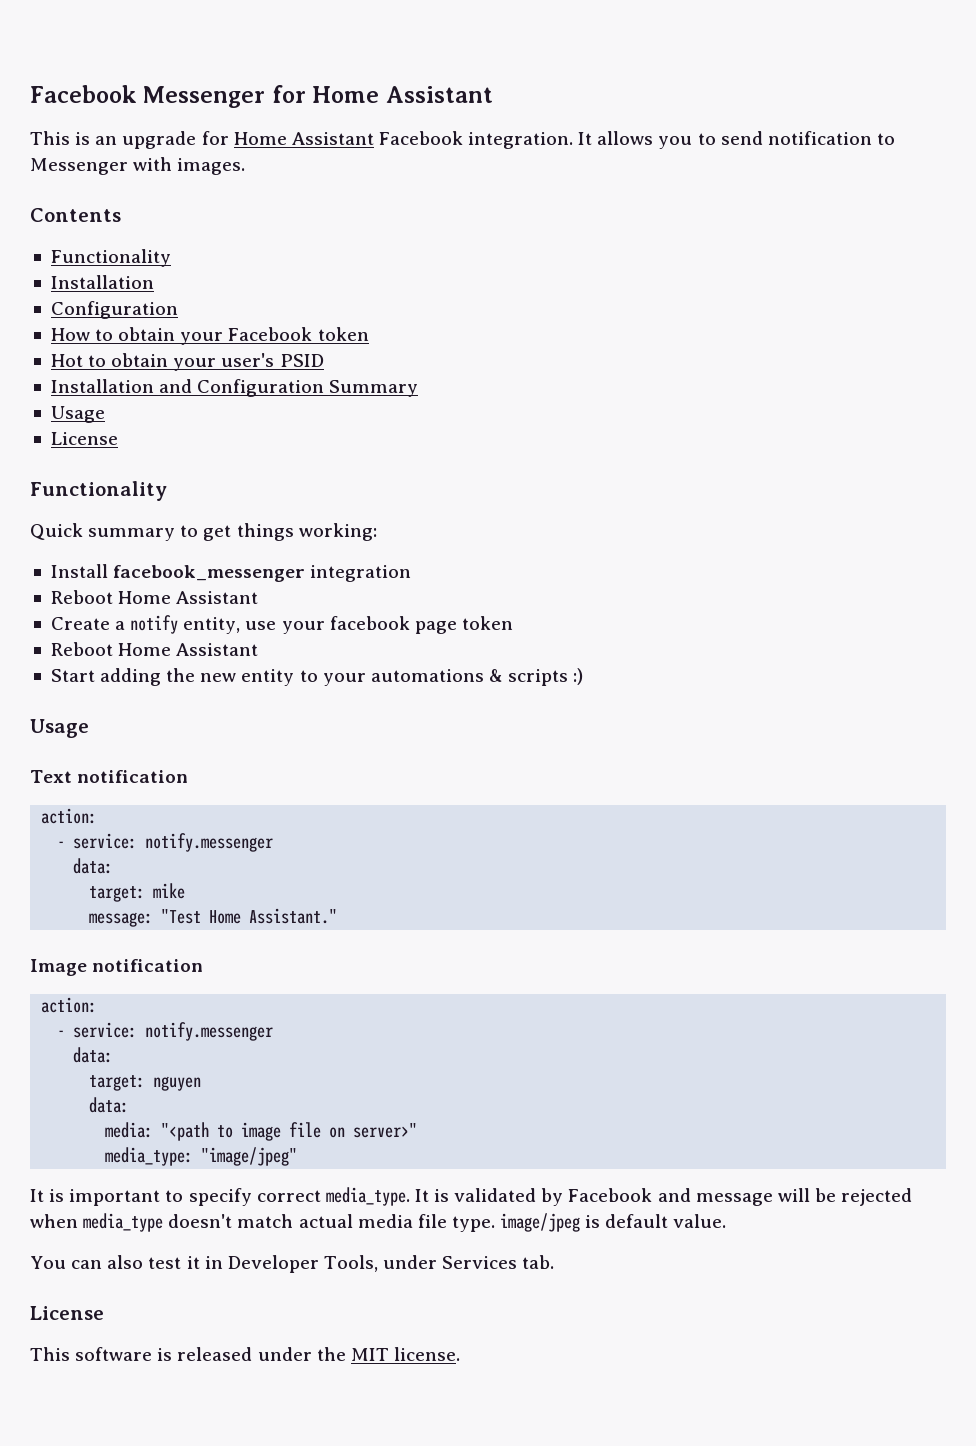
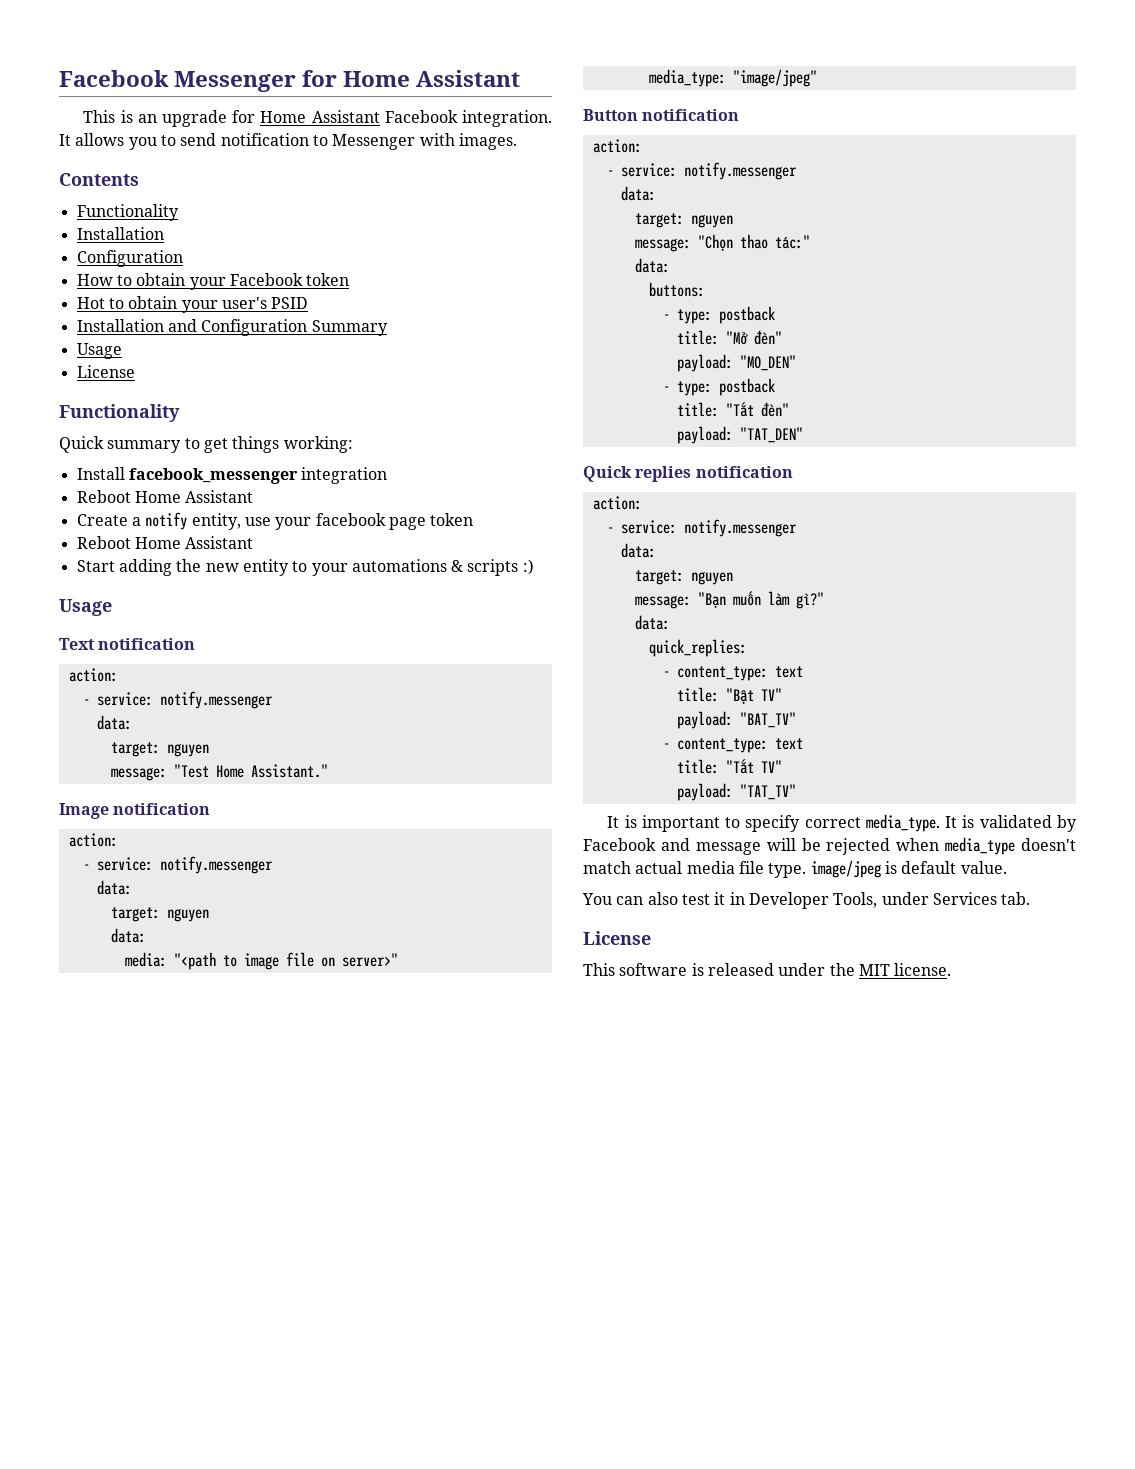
[153,883,186,899] mike -> [166,743,209,757] nguyen
(298, 1156) none -> [583,109,740,121] [592,139,642,153] [606,162,797,180] [620,186,656,201] [634,213,733,228] [634,234,810,252] [634,258,670,273] [648,282,705,297] [662,306,775,324] [676,330,782,345] [676,354,796,372] [662,378,775,396] [676,402,789,417] [676,426,803,444] [583,466,793,482] [592,496,642,510] [606,519,797,537] [620,543,656,558] [634,570,733,585] [634,591,824,609] [634,615,670,630] [648,639,747,657] [662,666,803,681] [676,687,782,704] [676,711,796,729] [662,738,803,753] [676,759,782,774] [676,783,796,801] // Button notification // action: // - service: notify.messenger // data: // target: nguyen // message: "Chọn thao tác:" // data: // buttons: // - type: postback // title: "Mở đèn" // payload: "MO_DEN" // - type: postback // title: "Tắt đèn" // payload: "TAT_DEN" // Quick replies notification // action: // - service: notify.messenger // data: // target: nguyen // message: "Bạn muốn làm gì?" // data: // quick_replies: // - content_type: text // title: "Bật TV" // payload: "BAT_TV" // - content_type: text // title: "Tắt TV" // payload: "TAT_TV"

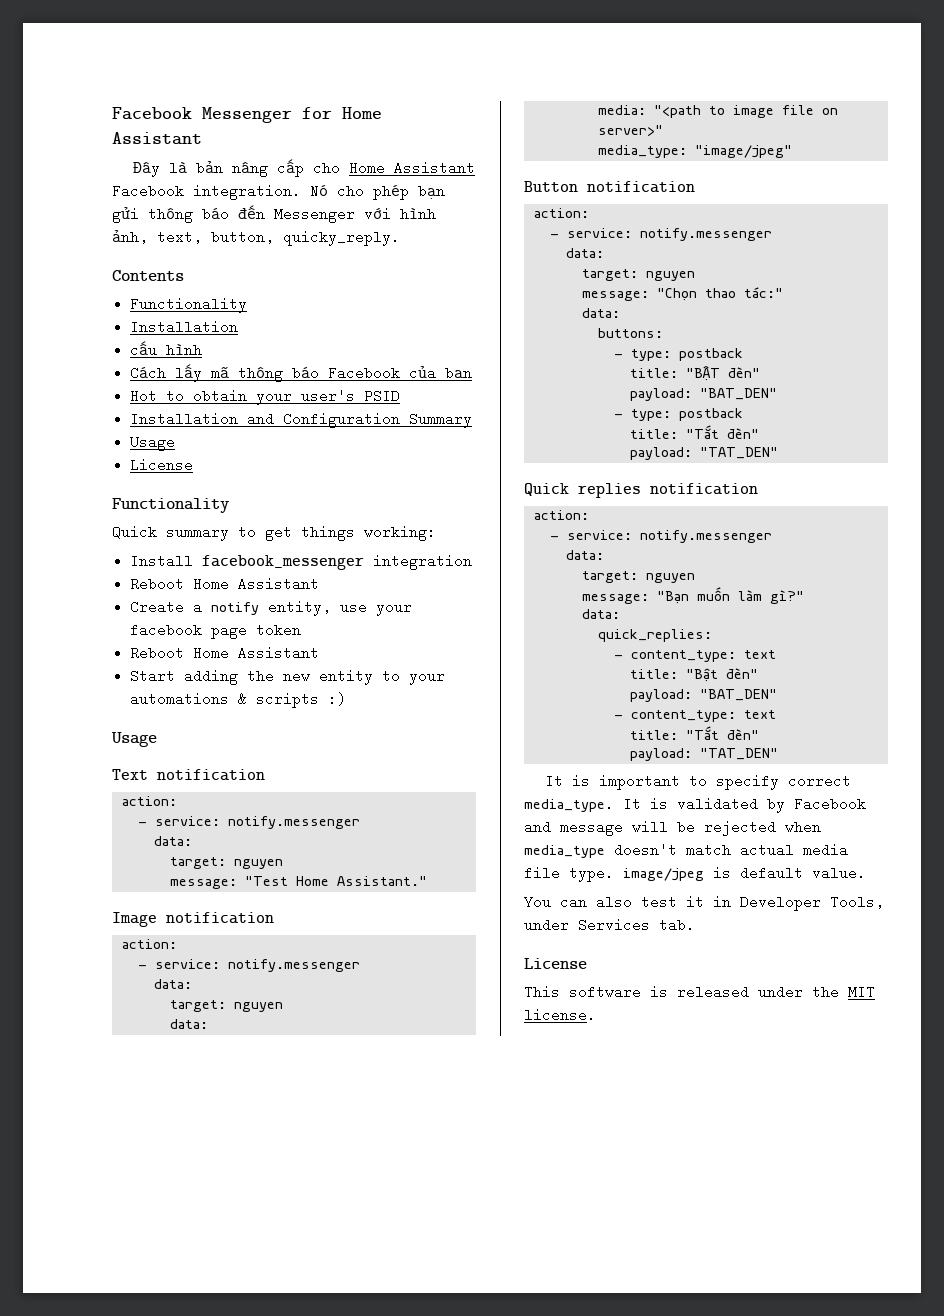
[83,110,552,127] [59,133,517,150] [59,173,139,186] [76,204,179,221] [76,227,164,240] [76,250,183,267] [76,273,350,290] This is an upgrade for Home Assistant Facebook integration. It allows you to send notification to Messenger with images. // Contents // Functionality // Installation // Configuration // How to obtain your Facebook token -> [133,159,476,177] [112,184,445,200] [112,205,436,223] [112,230,400,246] [112,270,184,281] [130,297,248,313] [130,320,239,334] [130,341,203,357] [130,364,473,382] Đây là bản nâng cấp cho Home Assistant Facebook integration. Nó cho phép bạn gửi thông báo đến Messenger với hình ảnh, text, button, quicky_reply. // Contents // Functionality // Installation // cấu hình // Cách lấy mã thông báo Facebook của bạn
[725,330,782,345] [676,354,796,372] "Mở đèn" // payload: "MO_DEN" -> [685,366,760,381] [629,388,777,401] "BẬT đèn" // payload: "BAT_DEN"
[760,688,782,701] [676,711,796,729] TV" // payload: "BAT_TV" -> [725,668,758,679] [629,689,777,702] đèn" // payload: "BAT_DEN"
[760,760,782,773] [676,783,796,801] TV" // payload: "TAT_TV" -> [726,729,759,740] [629,748,778,761] đèn" // payload: "TAT_DEN"

